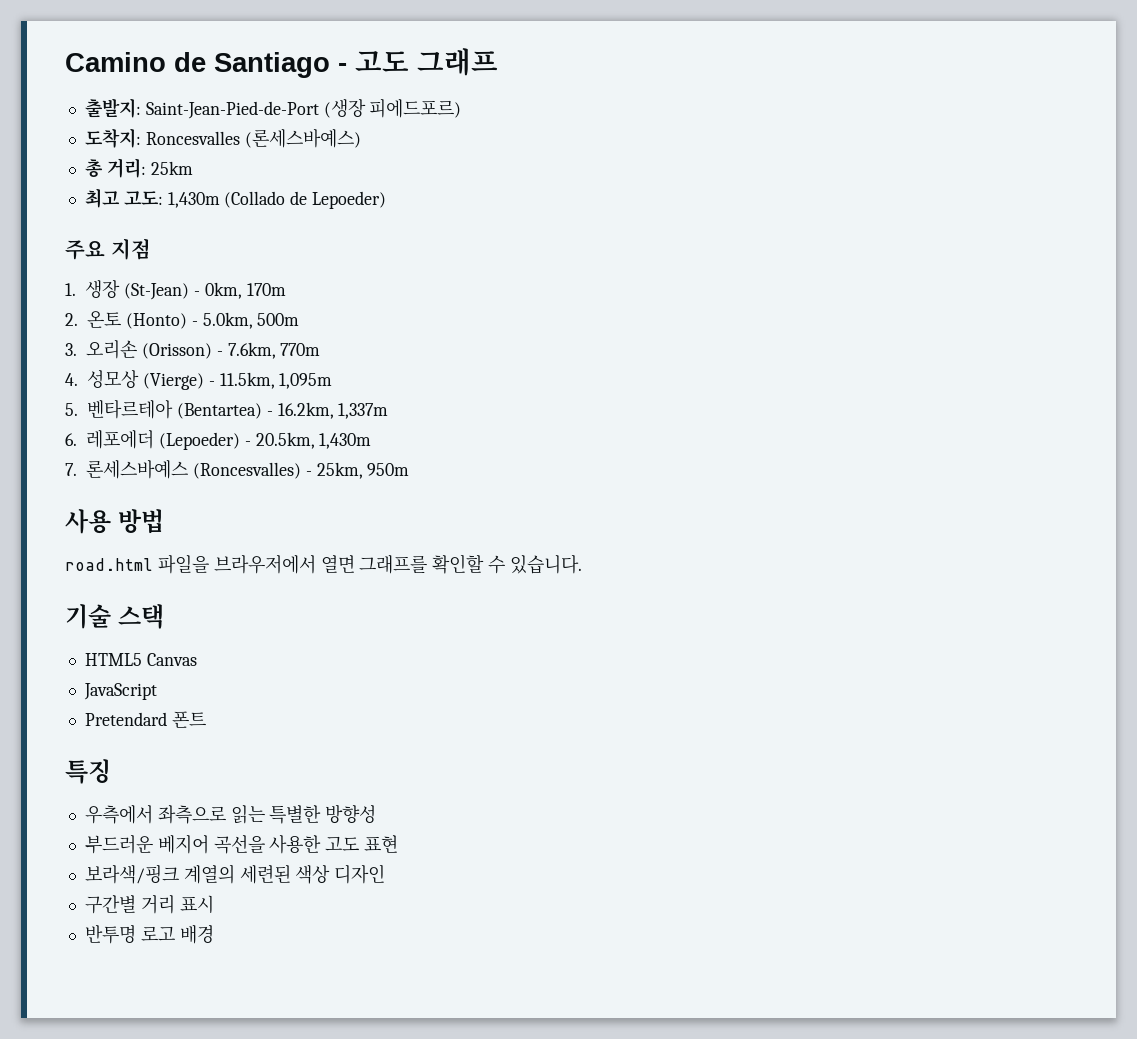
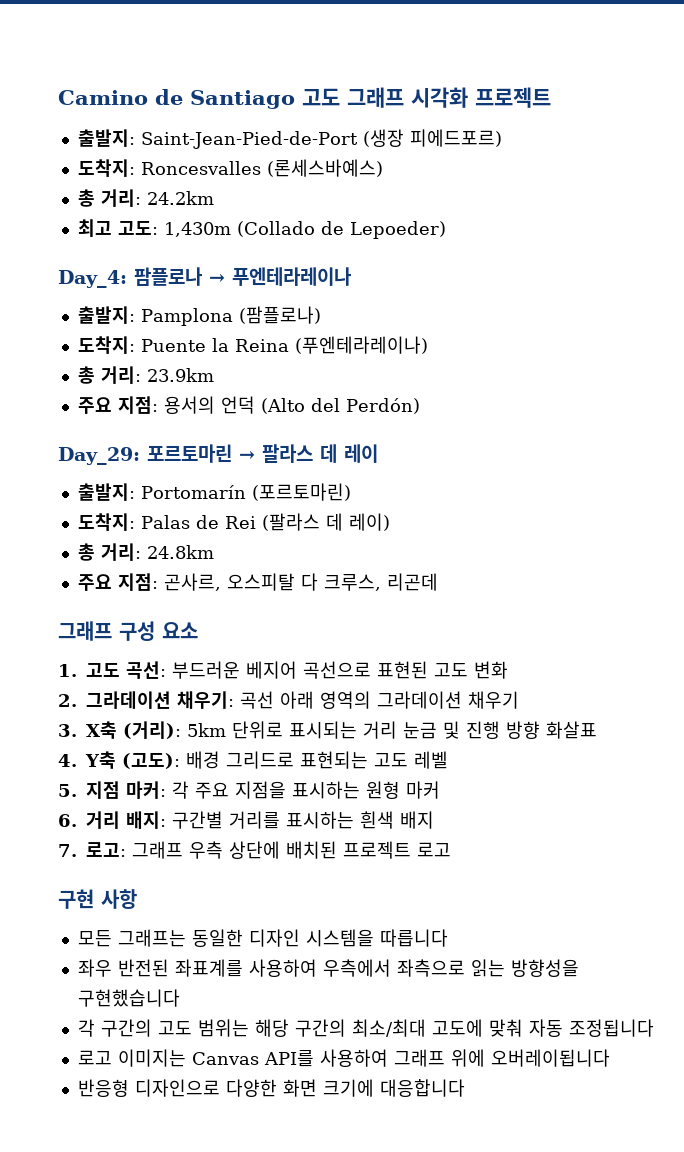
[338,63,347,72] - -> (295, 99) none
(498, 62) none -> [411,87,551,108] 시각화 프로젝트
[150,161,193,175] 25km -> [146,191,214,205] 24.2km
[65,238,151,260] [65,280,286,300] [65,311,300,329] [65,340,321,359] [65,370,333,390] [65,399,389,419] [65,430,372,450] [65,460,410,479] [65,509,164,534] [65,554,583,574] [65,604,164,629] [84,653,197,666] [83,683,157,700] [84,711,206,728] [65,759,111,784] [84,804,377,824] [84,834,399,854] [84,864,386,884] [84,895,214,914] [84,924,214,944] 주요 지점 // 1. 생장 (St-Jean) - 0km, 170m // 2. 온토 (Honto) - 5.0km, 500m // 3. 오리손 (Orisson) - 7.6km, 770m // 4. 성모상 (Vierge) - 11.5km, 1,095m // 5. 벤타르테아 (Bentartea) - 16.2km, 1,337m // 6. 레포에더 (Lepoeder) - 20.5km, 1,430m // 7. 론세스바예스 (Roncesvalles) - 25km, 950m // 사용 방법 // road.html 파일을 브라우저에서 열면 그래프를 확인할 수 있습니다. // 기술 스택 // HTML5 Canvas // JavaScript // Pretendard 폰트 // 특징 // 우측에서 좌측으로 읽는 특별한 방향성 // 부드러운 베지어 곡선을 사용한 고도 표현 // 보라색/핑크 계열의 세련된 색상 디자인 // 구간별 거리 표시 // 반투명 로고 배경 -> [58,267,351,288] [77,306,321,326] [77,336,428,354] [77,366,214,384] [77,396,420,414] [58,444,378,465] [77,483,351,501] [77,513,390,531] [77,543,214,561] [77,573,438,591] [58,621,198,641] [58,661,508,679] [58,691,519,709] [58,721,597,739] [58,751,448,769] [58,781,440,799] [58,811,434,829] [58,841,451,859] [58,889,137,909] [77,929,448,947] [77,959,579,977] [77,989,180,1007] [77,1019,654,1037] [77,1049,610,1067] [77,1079,465,1097] Day_4: 팜플로나 → 푸엔테라레이나 // 출발지: Pamplona (팜플로나) // 도착지: Puente la Reina (푸엔테라레이나) // 총 거리: 23.9km // 주요 지점: 용서의 언덕 (Alto del Perdón) // Day_29: 포르토마린 → 팔라스 데 레이 // 출발지: Portomarín (포르토마린) // 도착지: Palas de Rei (팔라스 데 레이) // 총 거리: 24.8km // 주요 지점: 곤사르, 오스피탈 다 크루스, 리곤데 // 그래프 구성 요소 // 1. 고도 곡선: 부드러운 베지어 곡선으로 표현된 고도 변화 // 2. 그라데이션 채우기: 곡선 아래 영역의 그라데이션 채우기 // 3. X축 (거리): 5km 단위로 표시되는 거리 눈금 및 진행 방향 화살표 // 4. Y축 (고도): 배경 그리드로 표현되는 고도 레벨 // 5. 지점 마커: 각 주요 지점을 표시하는 원형 마커 // 6. 거리 배지: 구간별 거리를 표시하는 흰색 배지 // 7. 로고: 그래프 우측 상단에 배치된 프로젝트 로고 // 구현 사항 // 모든 그래프는 동일한 디자인 시스템을 따릅니다 // 좌우 반전된 좌표계를 사용하여 우측에서 좌측으로 읽는 방향성을 구현했습니다 // 각 구간의 고도 범위는 해당 구간의 최소/최대 고도에 맞춰 자동 조정됩니다 // 로고 이미지는 Canvas API를 사용하여 그래프 위에 오버레이됩니다 // 반응형 디자인으로 다양한 화면 크기에 대응합니다

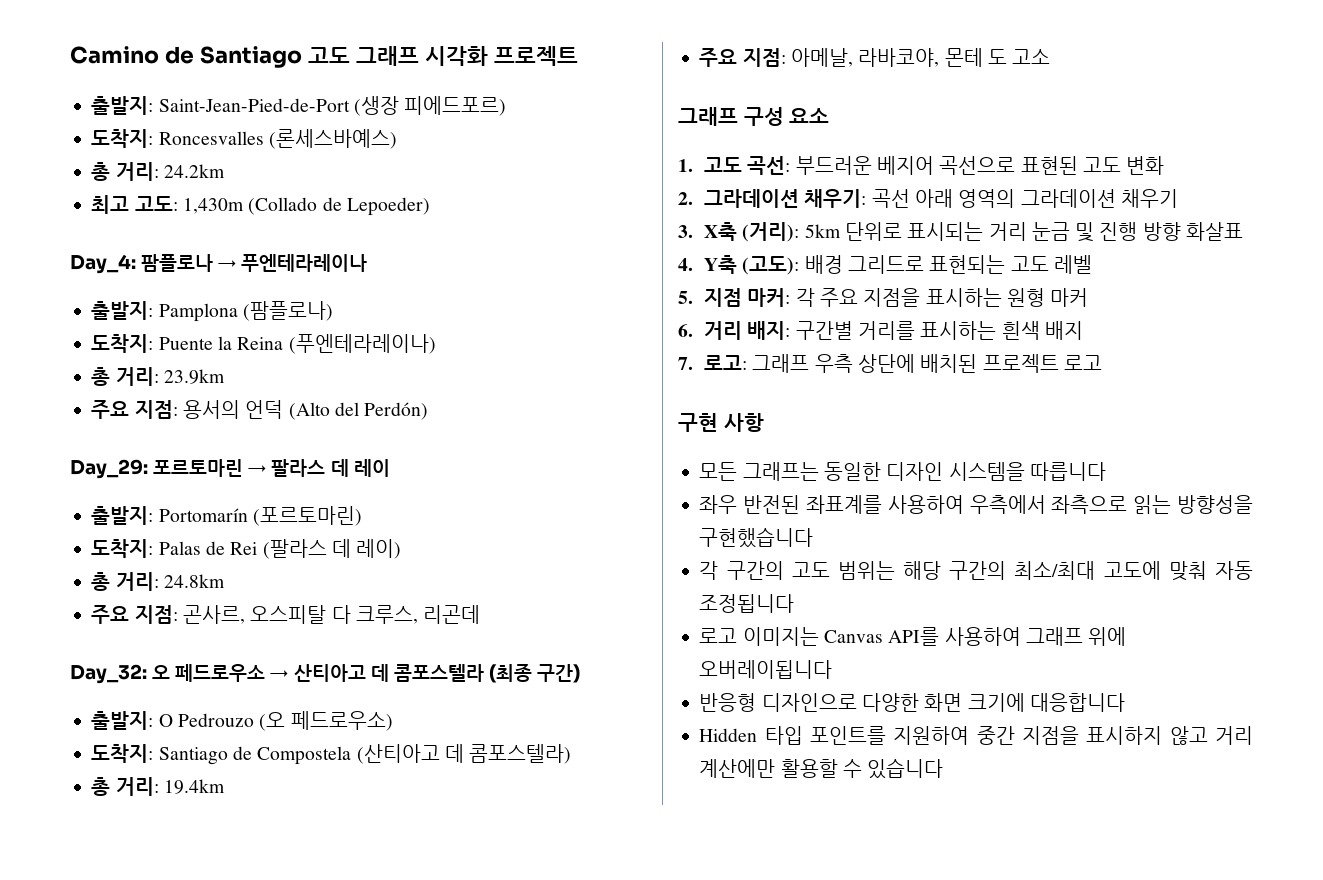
(438, 582) none -> [70,664,581,684] [91,711,393,731] [91,744,572,765] [91,777,225,796] [699,48,1051,67] // Day_32: 오 페드로우소 → 산티아고 데 콤포스텔라 (최종 구간) // 출발지: O Pedrouzo (오 페드로우소) // 도착지: Santiago de Compostela (산티아고 데 콤포스텔라) // 총 거리: 19.4km // 주요 지점: 아메날, 라바코야, 몬테 도 고소
(465, 1088) none -> [699,726,1253,745] [699,758,944,779] // Hidden 타입 포인트를 지원하여 중간 지점을 표시하지 않고 거리 계산에만 활용할 수 있습니다

